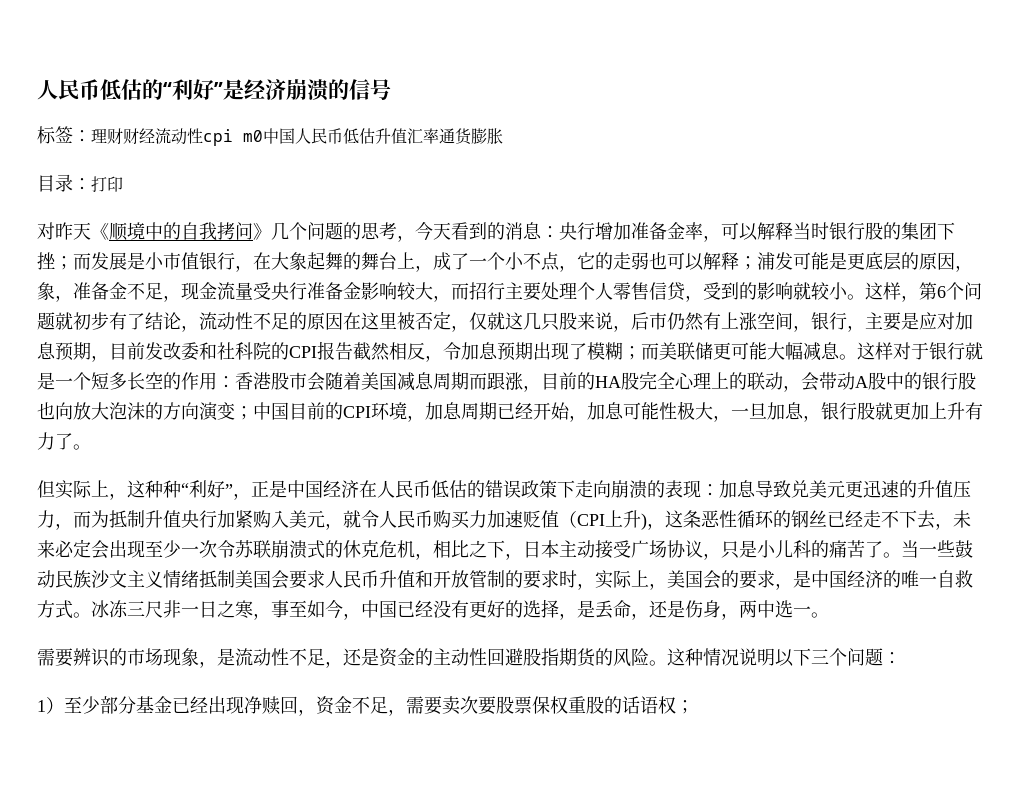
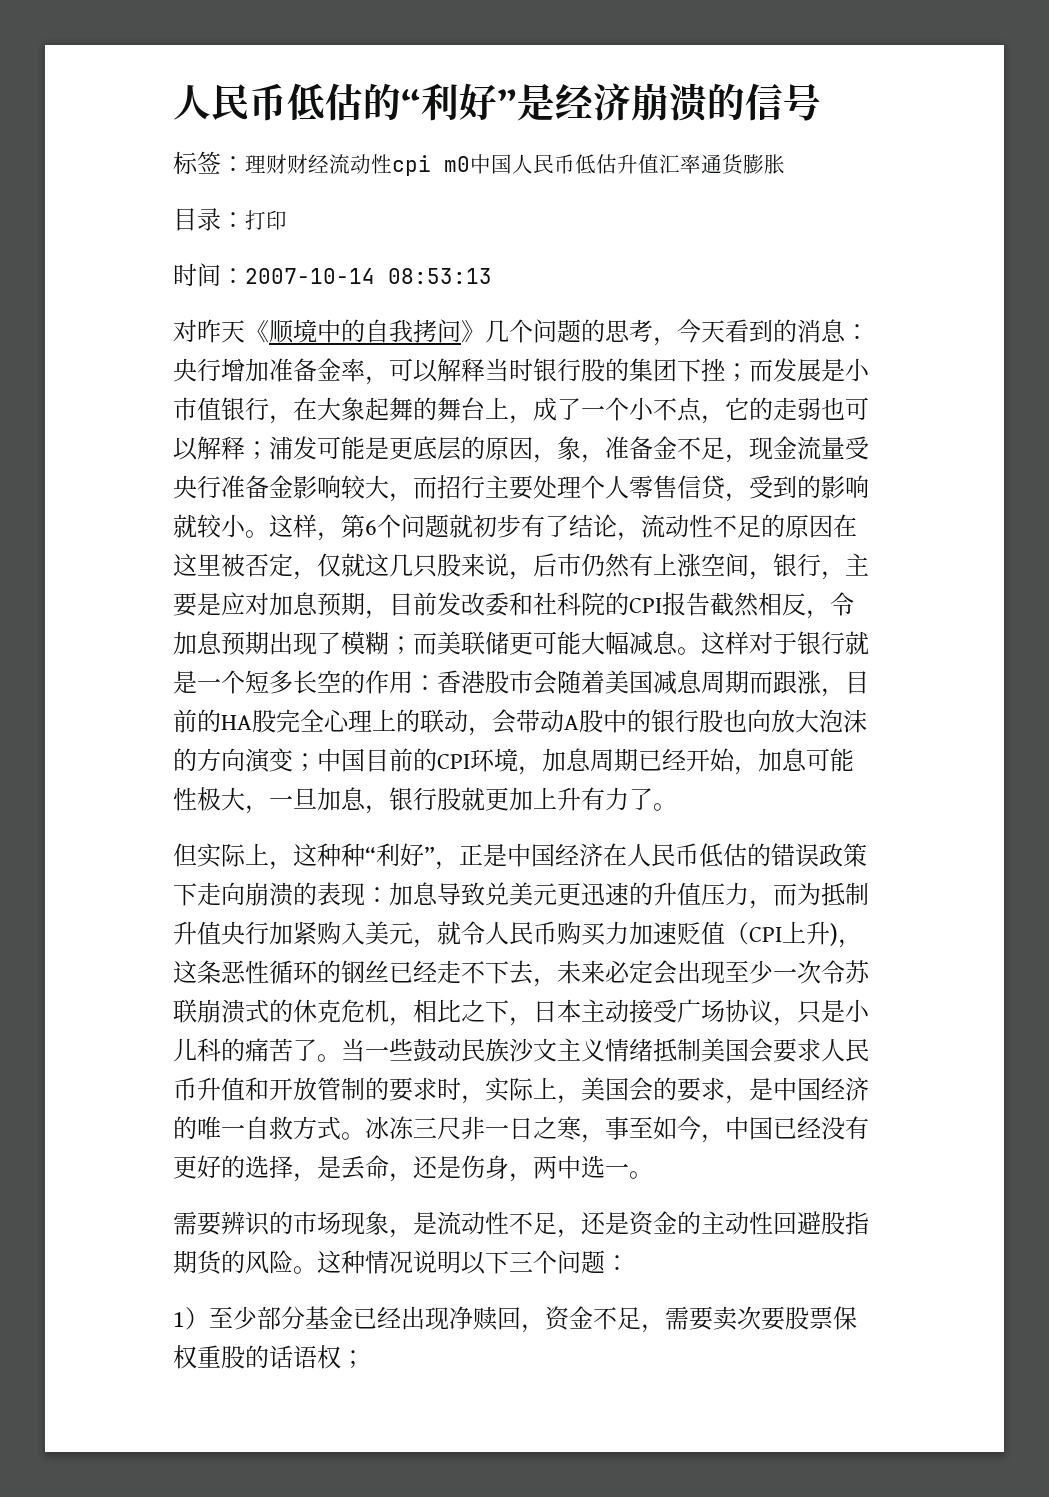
(123, 184) none -> [173,263,492,287] // 时间：2007-10-14 08:53:13

